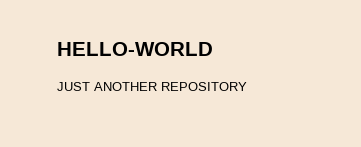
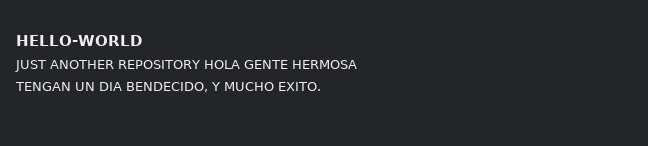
(247, 86) none -> [204,60,357,69] [15,82,321,92] HOLA GENTE HERMOSA // TENGAN UN DIA BENDECIDO, Y MUCHO EXITO.

